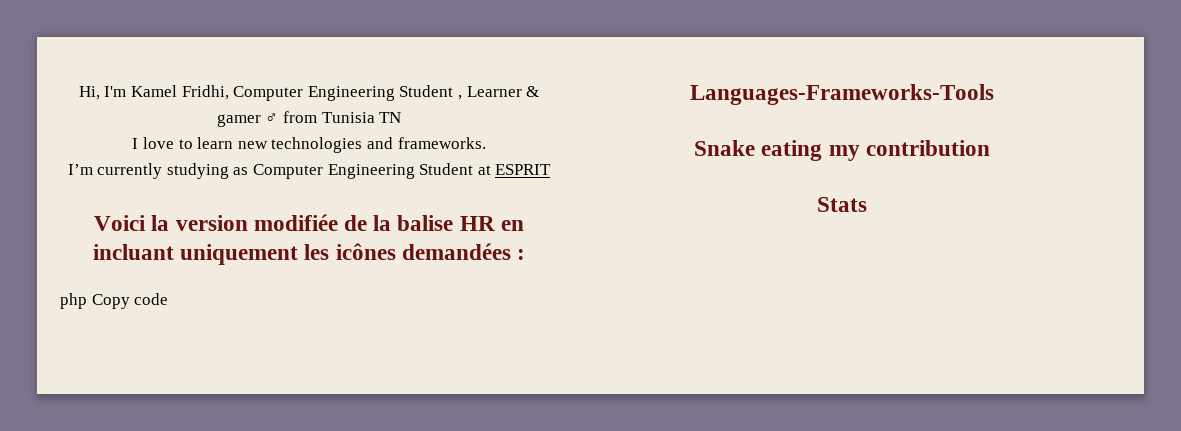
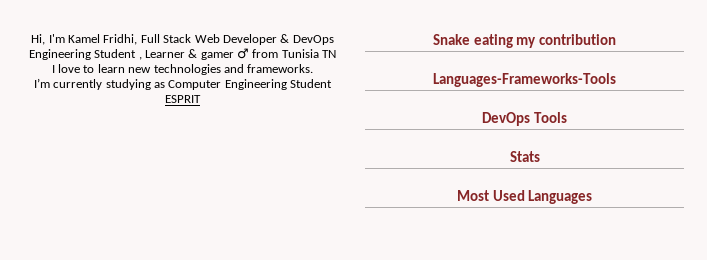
[233,86,304,101] Computer -> [140,34,334,45] Full Stack Web Developer & DevOps
[477,165,491,175] at -> (333, 83) none
[94,214,524,231] [92,243,526,265] [60,293,169,309] [690,84,994,105] [694,140,990,161] [817,197,867,212] Voici la version modifiée de la balise HR en incluant uniquement les icônes demandées : // php Copy code // Languages-Frameworks-Tools // Snake eating my contribution // Stats -> [432,34,617,48] [433,73,616,87] [482,112,567,126] [509,151,540,162] [456,190,593,204] Snake eating my contribution // Languages-Frameworks-Tools // DevOps Tools // Stats // Most Used Languages

